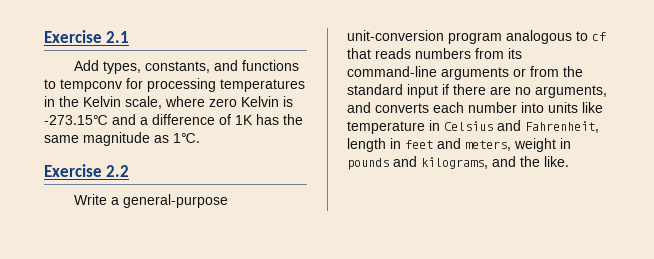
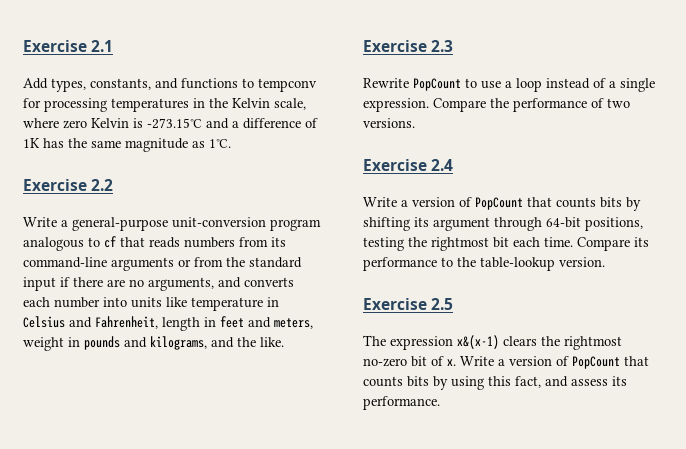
(569, 161) none -> [363,40,454,52] [363,78,655,92] [363,98,630,112] [363,118,415,128] [363,159,454,171] [363,197,641,211] [363,217,643,231] [363,237,649,251] [363,257,605,271] [363,298,454,310] [363,335,622,350] [363,356,649,369] [363,376,627,390] [363,396,440,410] // Exercise 2.3 // Rewrite PopCount to use a loop instead of a single expression. Compare the performance of two versions. // Exercise 2.4 // Write a version of PopCount that counts bits by shifting its argument through 64-bit positions, testing the rightmost bit each time. Compare its performance to the table-lookup version. // Exercise 2.5 // The expression x&(x-1) clears the rightmost no-zero bit of x. Write a version of PopCount that counts bits by using this fact, and assess its performance.

